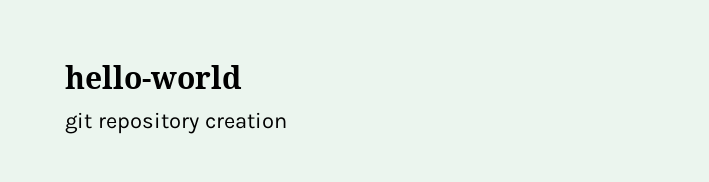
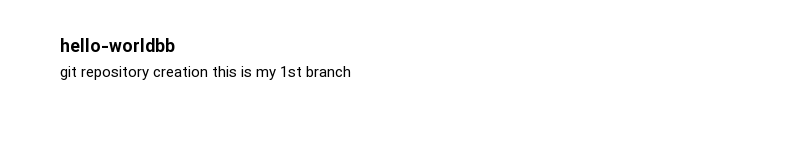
[65,65,242,89] hello-world -> [60,38,175,52] hello-worldbb
(287, 120) none -> [212,66,352,80] this is my 1st branch

